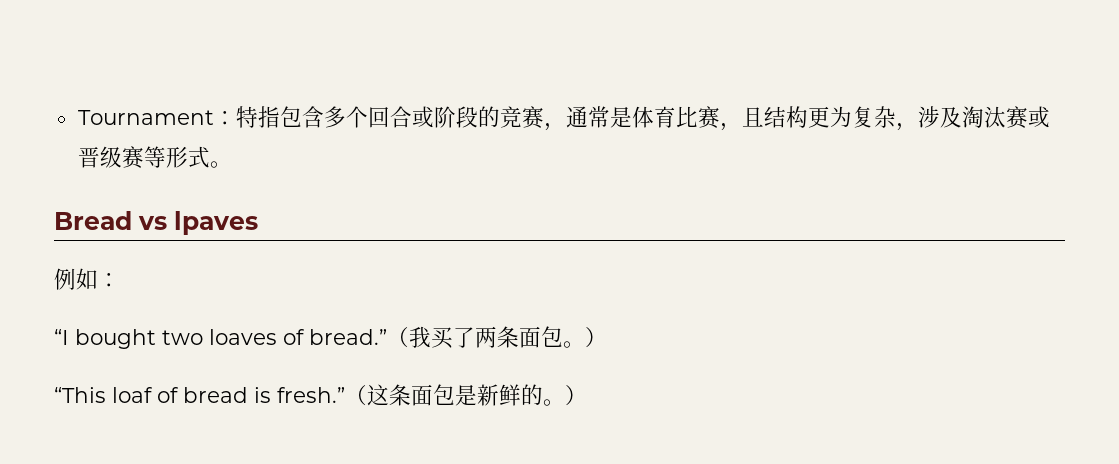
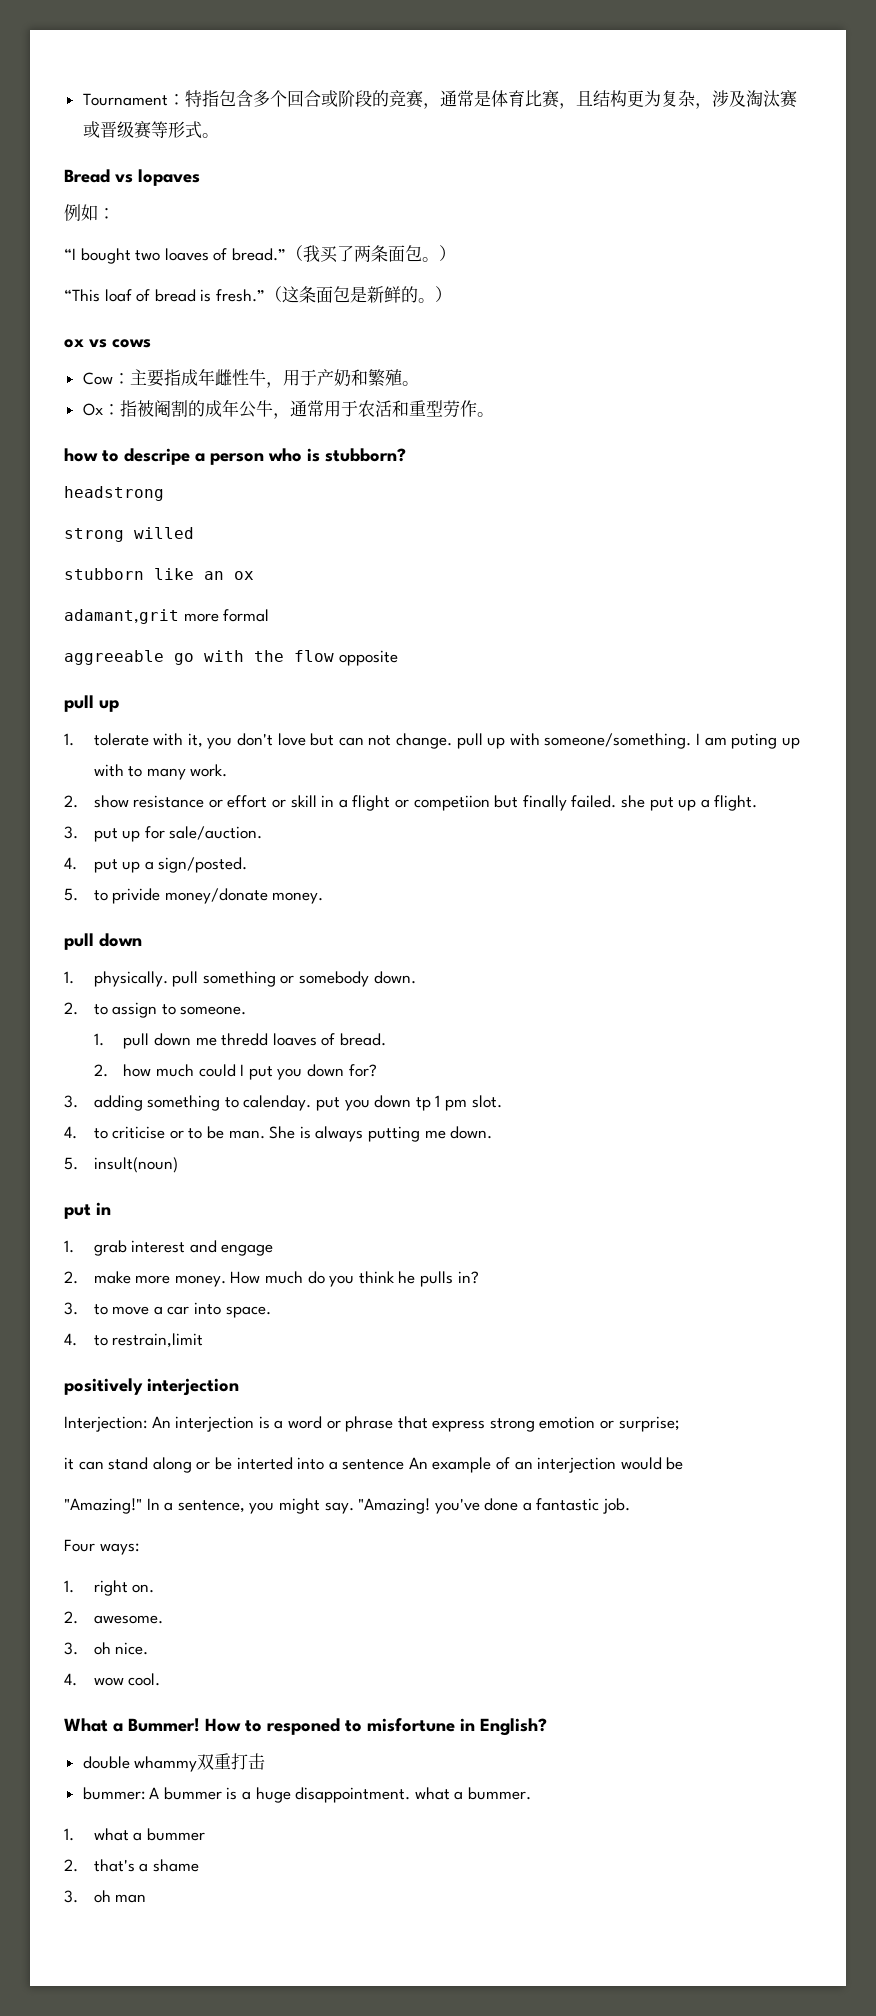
[174,211,258,235] lpaves -> [138,169,200,186] lopaves
(587, 395) none -> [64,339,151,348] [82,368,419,388] [82,399,494,419] [64,448,406,465] [64,486,164,501] [64,527,194,542] [64,568,254,580] [64,609,270,624] [64,650,398,666] [64,695,119,712] [64,733,800,749] [93,764,228,780] [64,795,758,811] [64,826,263,842] [64,857,248,873] [64,888,324,904] [64,933,142,950] [64,971,416,987] [64,1002,247,1018] [93,1033,386,1049] [93,1064,377,1080] [64,1095,502,1111] [64,1126,493,1142] [64,1157,178,1173] [64,1202,111,1219] [64,1240,274,1256] [64,1271,479,1287] [64,1302,271,1318] [64,1333,204,1348] [64,1378,239,1396] [64,1416,680,1432] [64,1457,684,1473] [64,1498,631,1514] [64,1539,139,1555] [64,1580,155,1596] [64,1611,163,1624] [64,1642,149,1655] [64,1673,161,1686] [64,1718,547,1736] [82,1753,266,1772] [82,1787,532,1803] [64,1828,205,1841] [64,1859,199,1872] [64,1890,147,1903] // ox vs cows // Cow：主要指成年雌性牛，用于产奶和繁殖。 // Ox：指被阉割的成年公牛，通常用于农活和重型劳作。 // how to descripe a person who is stubborn? // headstrong // strong willed // stubborn like an ox // adamant,grit more formal // aggreeable go with the flow opposite // pull up // 1. tolerate with it, you don't love but can not change. pull up with someone/something. I am puting up with to many work. // 2. show resistance or effort or skill in a flight or competiion but finally failed. she put up a flight. // 3. put up for sale/auction. // 4. put up a sign/posted. // 5. to privide money/donate money. // pull down // 1. physically. pull something or somebody down. // 2. to assign to someone. // 1. pull down me thredd loaves of bread. // 2. how much could I put you down for? // 3. adding something to calenday. put you down tp 1 pm slot. // 4. to criticise or to be man. She is always putting me down. // 5. insult(noun) // put in // 1. grab interest and engage // 2. make more money. How much do you think he pulls in? // 3. to move a car into space. // 4. to restrain,limit // positively interjection // Interjection: An interjection is a word or phrase that express strong emotion or surprise; // it can stand along or be interted into a sentence An example of an interjection would be // "Amazing!" In a sentence, you might say. "Amazing! you've done a fantastic job. // Four ways: // 1. right on. // 2. awesome. // 3. oh nice. // 4. wow cool. // What a Bummer! How to responed to misfortune in English? // double whammy双重打击 // bummer: A bummer is a huge disappointment. what a bummer. // 1. what a bummer // 2. that's a shame // 3. oh man

